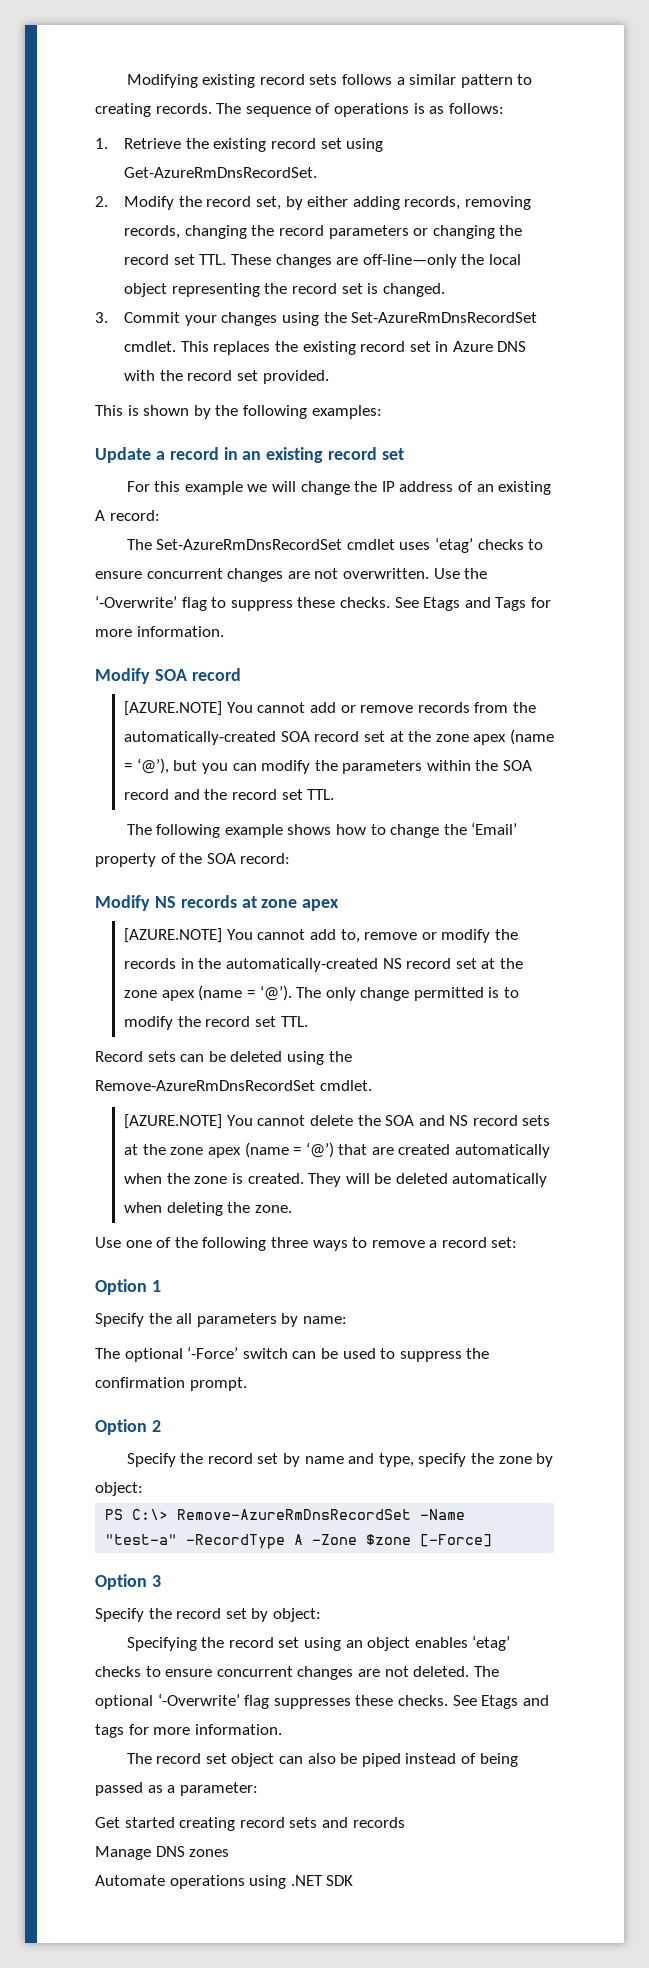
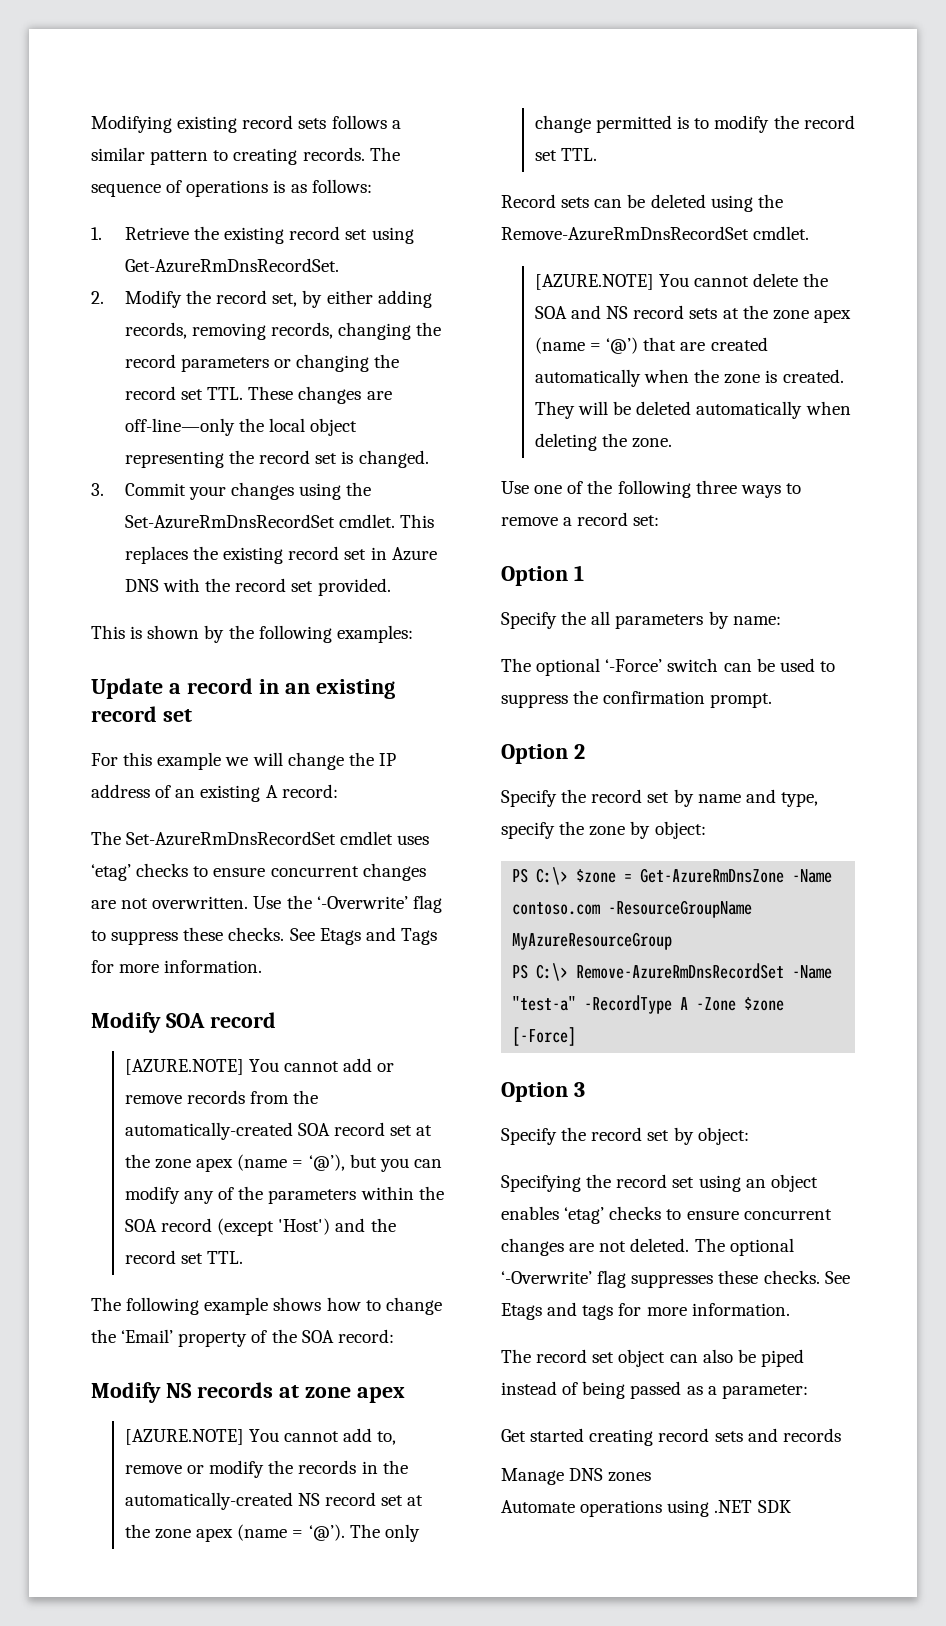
(311, 767) none -> [184,1187,235,1204] any of
(170, 794) none -> [217,1218,331,1236] (except 'Host')
(143, 1489) none -> [512,867,833,885] [512,900,753,918] [512,932,673,950] // PS C:\> $zone = Get-AzureRmDnsZone -Name contoso.com -ResourceGroupName MyAzureResourceGroup

